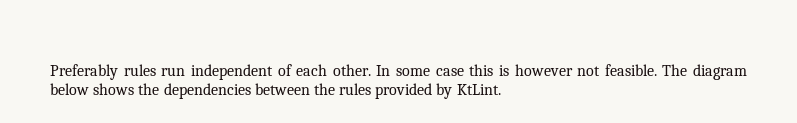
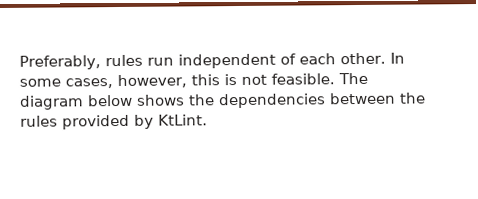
[50,64,118,80] Preferably -> [19,55,101,70] Preferably,
[435,68,464,76] case -> [65,74,187,89] cases, however,
[514,64,573,76] however -> (237, 80) none

